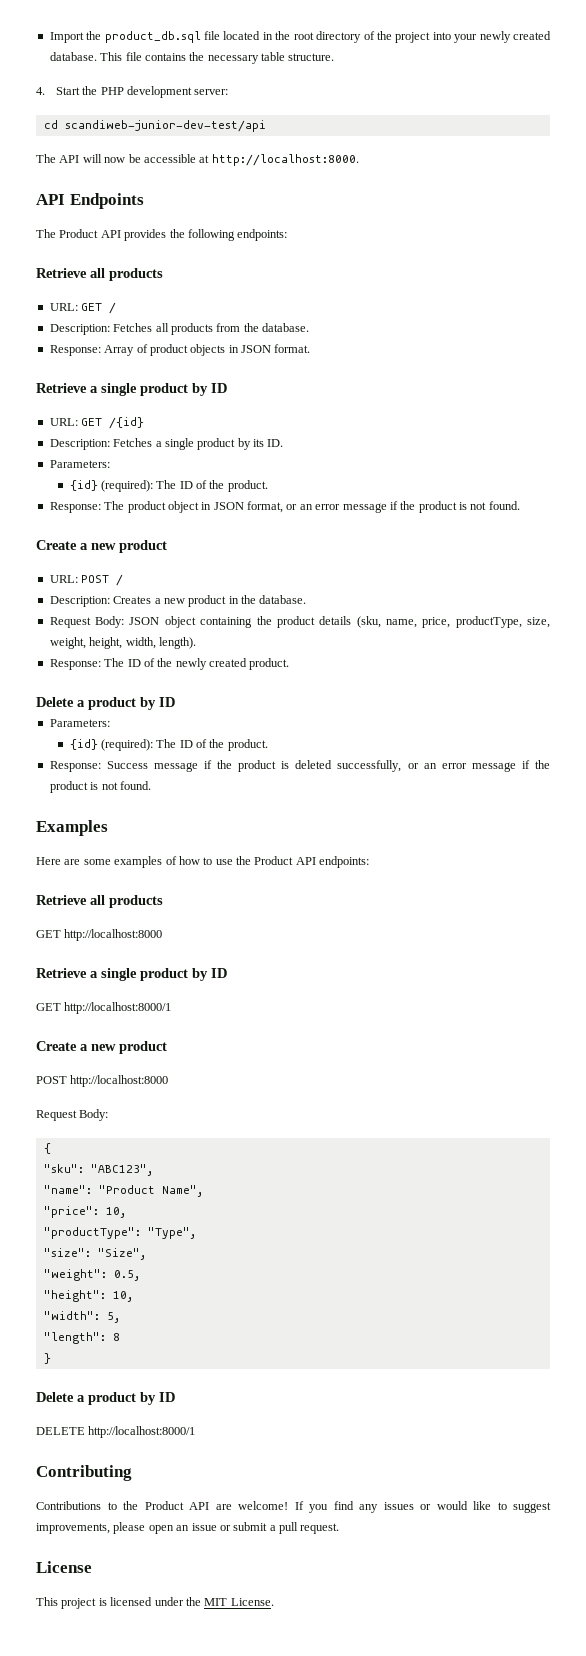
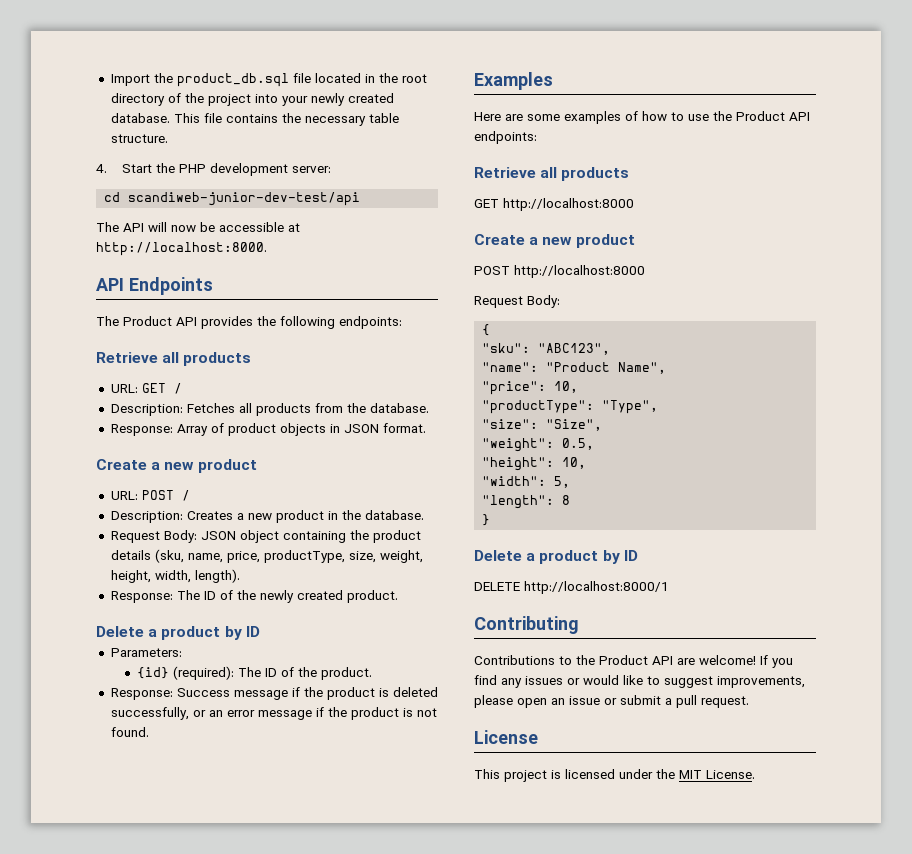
[36,383,227,396] [49,417,145,429] [49,438,284,450] [49,460,110,468] [69,480,268,492] [49,501,520,513] // Retrieve a single product by ID // URL: GET /{id} // Description: Fetches a single product by its ID. // Parameters: // {id} (required): The ID of the product. // Response: The product object in JSON format, or an error message if the product is not found. -> (426, 428) none
[36,968,227,981] [36,1002,172,1014] // Retrieve a single product by ID // GET http://localhost:8000/1 -> (634, 204) none

